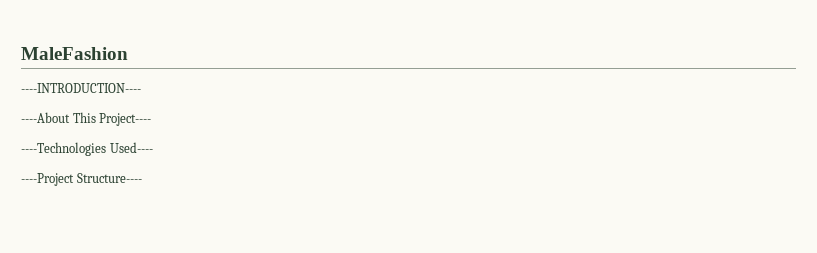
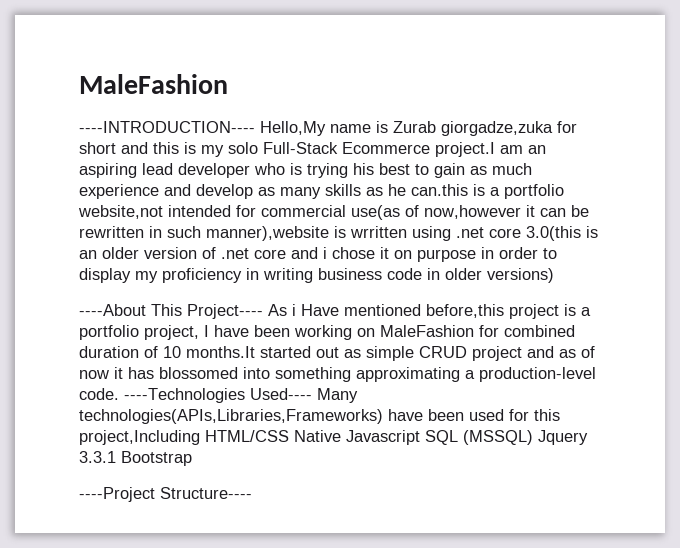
[21,112,152,126] [21,142,153,156] // ----About This Project---- // ----Technologies Used---- -> [260,121,577,136] [79,142,546,157] [79,163,532,178] [79,184,564,199] [78,205,589,220] [79,226,598,241] [79,247,557,262] [79,268,554,283] [79,304,591,319] [79,325,575,340] [79,346,595,361] [79,367,596,382] [79,388,358,403] [79,409,560,424] [79,430,588,445] [79,451,192,466] Hello,My name is Zurab giorgadze,zuka for short and this is my solo Full-Stack Ecommerce project.I am an aspiring lead developer who is trying his best to gain as much experience and develop as many skills as he can.this is a portfolio website,not intended for commercial use(as of now,however it can be rewritten in such manner),website is wrritten using .net core 3.0(this is an older version of .net core and i chose it on purpose in order to display my proficiency in writing business code in older versions) // ----About This Project---- As i Have mentioned before,this project is a portfolio project, I have been working on MaleFashion for combined duration of 10 months.It started out as simple CRUD project and as of now it has blossomed into something approximating a production-level code. ----Technologies Used---- Many technologies(APIs,Libraries,Frameworks) have been used for this project,Including HTML/CSS Native Javascript SQL (MSSQL) Jquery 3.3.1 Bootstrap

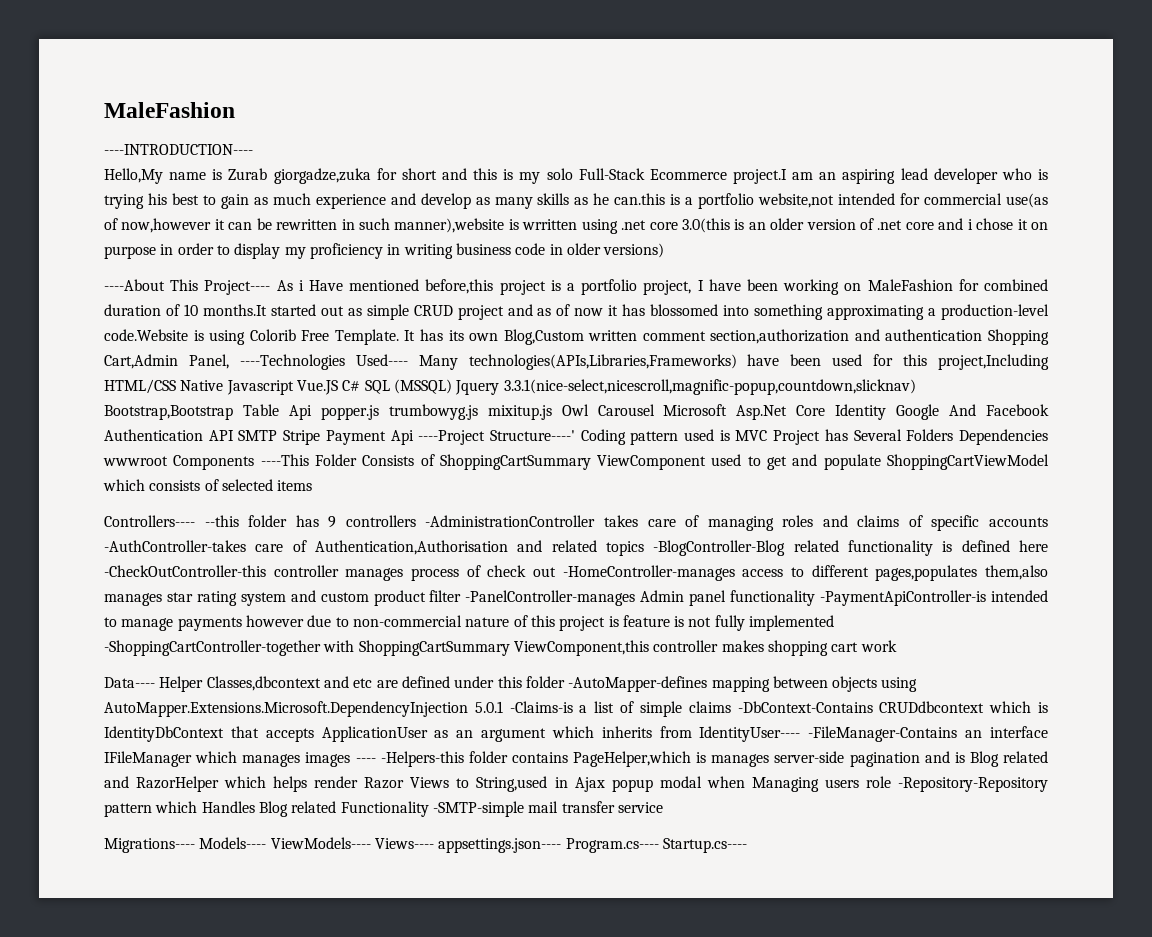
(255, 127) none -> (253, 149) //
[79,388,119,400] code. -> [104,329,1049,345] [104,354,229,369] code.Website is using Colorib Free Template. It has its own Blog,Custom written comment section,authorization and authentication Shopping Cart,Admin Panel,
(420, 437) none -> [296,380,361,395] Vue.JS C#
[79,451,192,466] [79,487,252,502] 3.3.1 Bootstrap // ----Project Structure---- -> [503,379,916,395] [104,404,1049,420] [104,429,1049,445] [103,454,1049,470] [103,479,313,491] [104,515,1048,531] [104,540,1049,556] [104,565,1048,581] [104,590,1048,606] [104,615,835,631] [104,640,897,656] [104,676,918,692] [104,701,1049,717] [104,726,1048,742] [104,751,1048,767] [104,776,1048,792] [104,801,663,817] [104,837,747,853] 3.3.1(nice-select,nicescroll,magnific-popup,countdown,slicknav) Bootstrap,Bootstrap Table Api popper.js trumbowyg.js mixitup.js Owl Carousel Microsoft Asp.Net Core Identity Google And Facebook Authentication API SMTP Stripe Payment Api ----Project Structure----' Coding pattern used is MVC Project has Several Folders Dependencies wwwroot Components ----This Folder Consists of ShoppingCartSummary ViewComponent used to get and populate ShoppingCartViewModel which consists of selected items // Controllers---- --this folder has 9 controllers -AdministrationController takes care of managing roles and claims of specific accounts -AuthController-takes care of Authentication,Authorisation and related topics -BlogController-Blog related functionality is defined here -CheckOutController-this controller manages process of check out -HomeController-manages access to different pages,populates them,also manages star rating system and custom product filter -PanelController-manages Admin panel functionality -PaymentApiController-is intended to manage payments however due to non-commercial nature of this project is feature is not fully implemented -ShoppingCartController-together with ShoppingCartSummary ViewComponent,this controller makes shopping cart work // Data---- Helper Classes,dbcontext and etc are defined under this folder -AutoMapper-defines mapping between objects using AutoMapper.Extensions.Microsoft.DependencyInjection 5.0.1 -Claims-is a list of simple claims -DbContext-Contains CRUDdbcontext which is IdentityDbContext that accepts ApplicationUser as an argument which inherits from IdentityUser---- -FileManager-Contains an interface IFileManager which manages images ---- -Helpers-this folder contains PageHelper,which is manages server-side pagination and is Blog related and RazorHelper which helps render Razor Views to String,used in Ajax popup modal when Managing users role -Repository-Repository pattern which Handles Blog related Functionality -SMTP-simple mail transfer service // Migrations---- Models---- ViewModels---- Views---- appsettings.json---- Program.cs---- Startup.cs----

